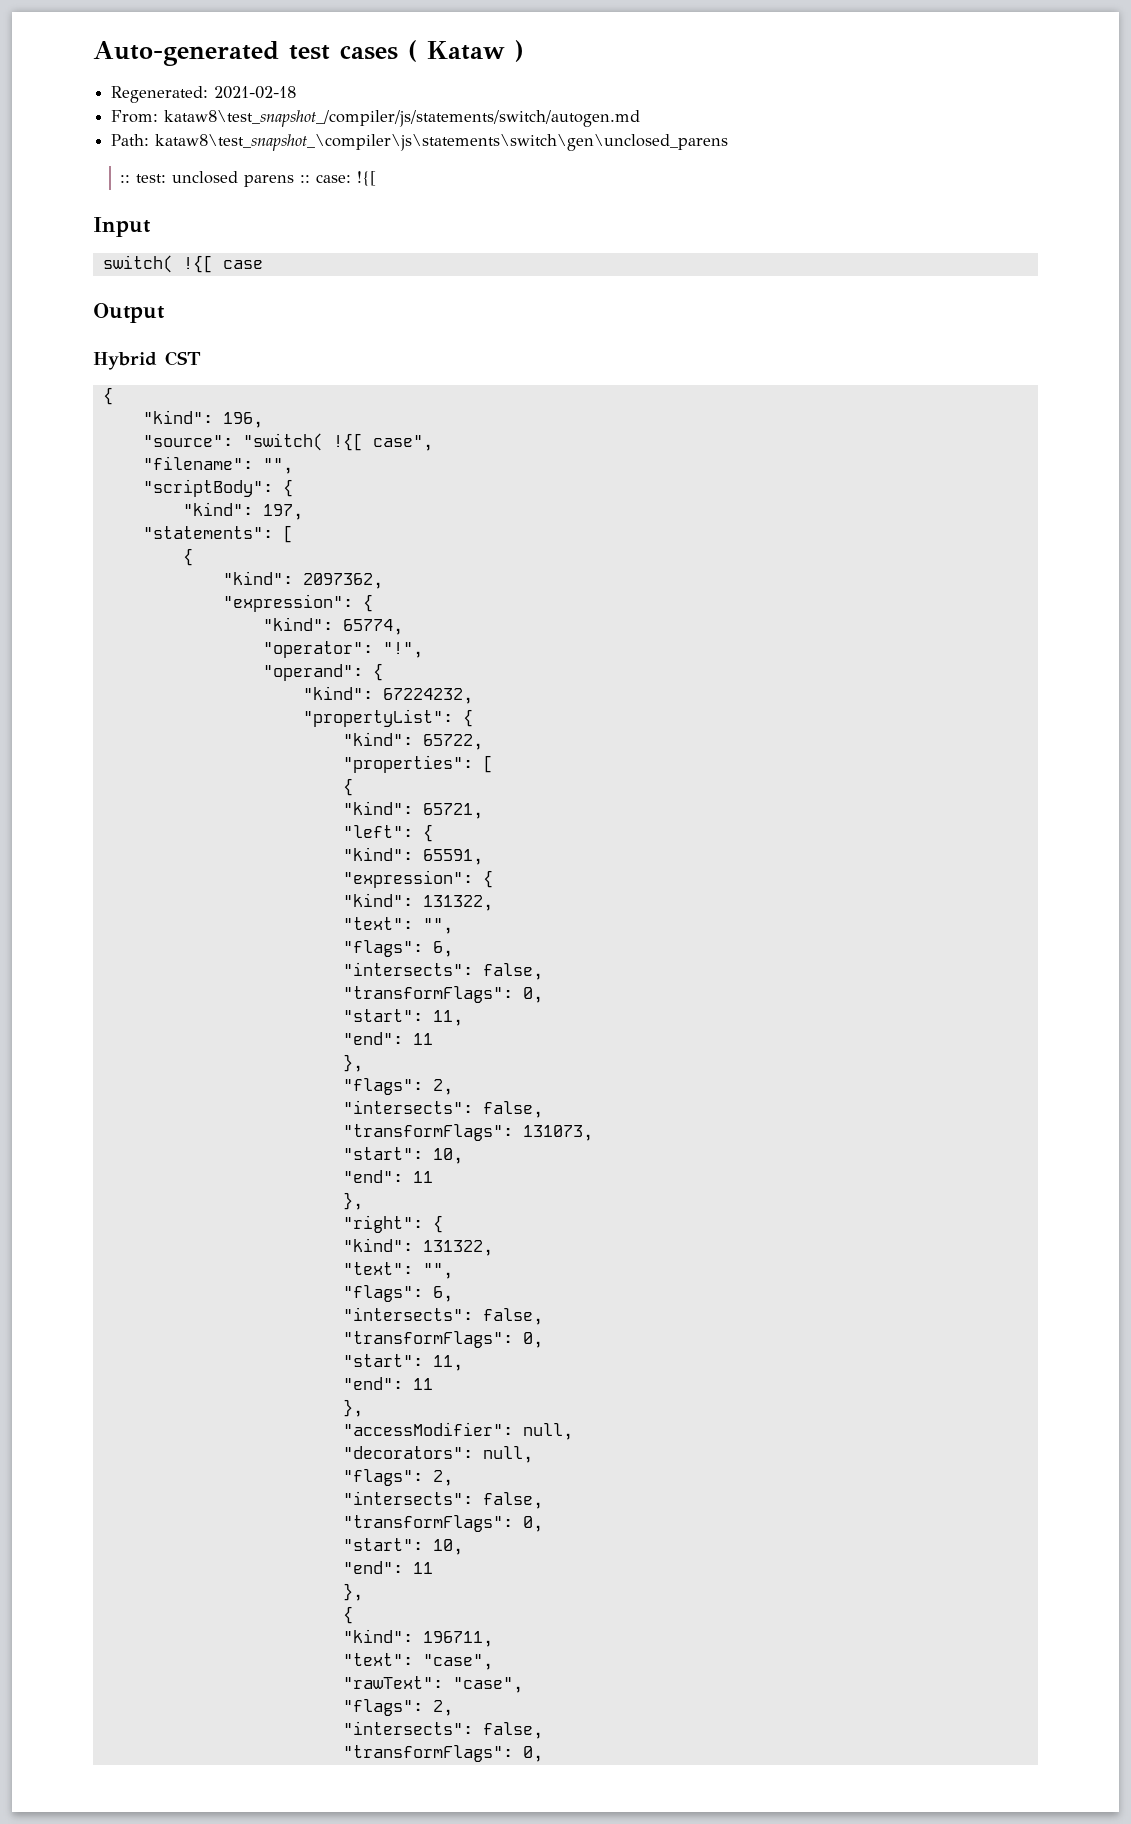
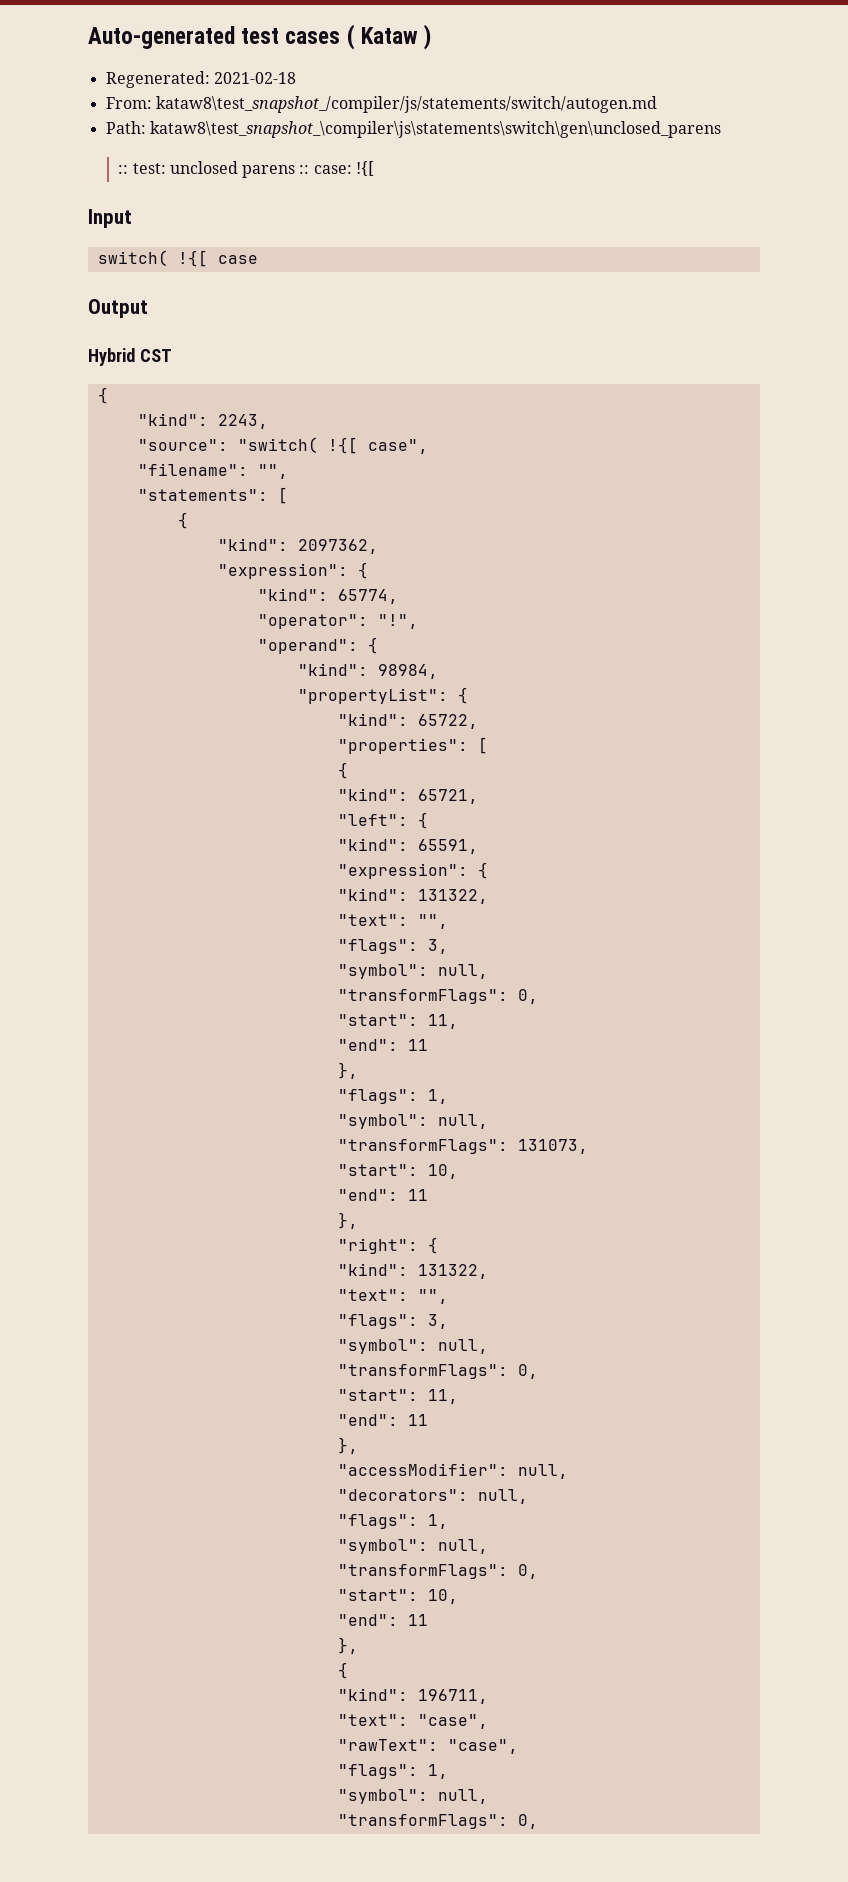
[222,412,263,428] 196, -> [217,414,268,429] 2243,
[142,479,293,497] [182,502,303,520] // "scriptBody": { // "kind": 197, -> (288, 471) none
[382,688,473,704] 67224232, -> [377,664,438,679] 98984,
[432,941,453,957] [342,962,543,980] 6, // "intersects": false, -> [427,939,448,954] [337,964,488,979] 3, // "symbol": null,
[432,1079,453,1095] [342,1100,543,1118] 2, // "intersects": false, -> [427,1089,448,1104] [337,1114,488,1129] 1, // "symbol": null,
[432,1286,453,1302] [342,1307,543,1325] 6, // "intersects": false, -> [427,1314,448,1329] [337,1339,488,1354] 3, // "symbol": null,
[432,1470,453,1486] [342,1491,543,1509] 2, // "intersects": false, -> [427,1514,448,1529] [337,1539,488,1554] 1, // "symbol": null,
[432,1700,453,1716] [342,1721,543,1739] 2, // "intersects": false, -> [427,1764,448,1779] [337,1789,488,1804] 1, // "symbol": null,

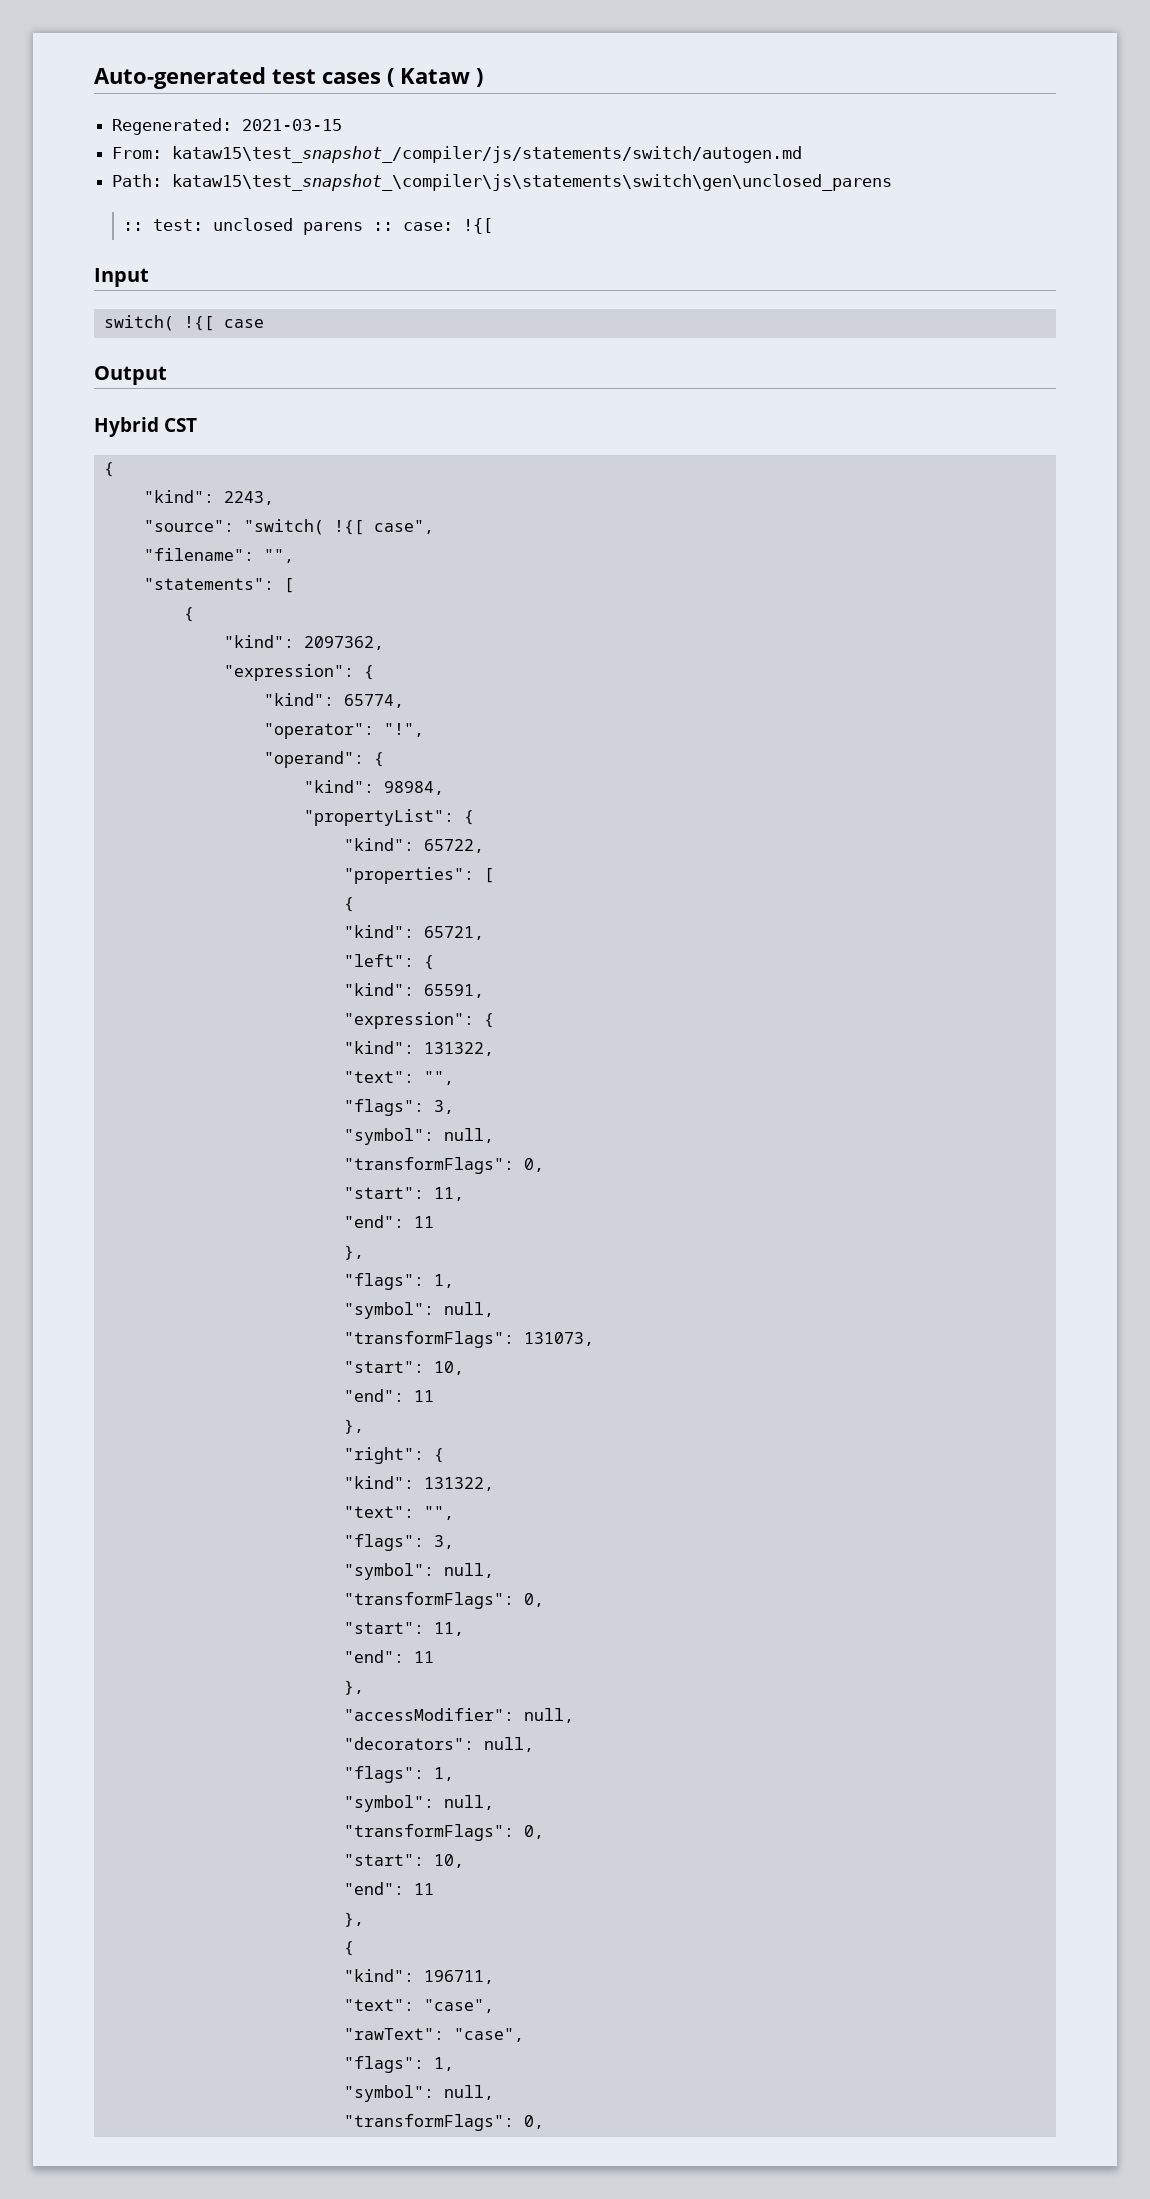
[213,72,296,84] 2021-02-18 -> [242,119,343,131] 2021-03-15
[155,96,657,113] kataw8\test_snapshot_/compiler/js/statements/switch/autogen.md -> [172,146,803,163] kataw15\test_snapshot_/compiler/js/statements/switch/autogen.md
[149,121,721,138] kataw8\test_snapshot_\compiler\js\statements\switch\gen\unclosed_parens -> [172,174,893,191] kataw15\test_snapshot_\compiler\js\statements\switch\gen\unclosed_parens

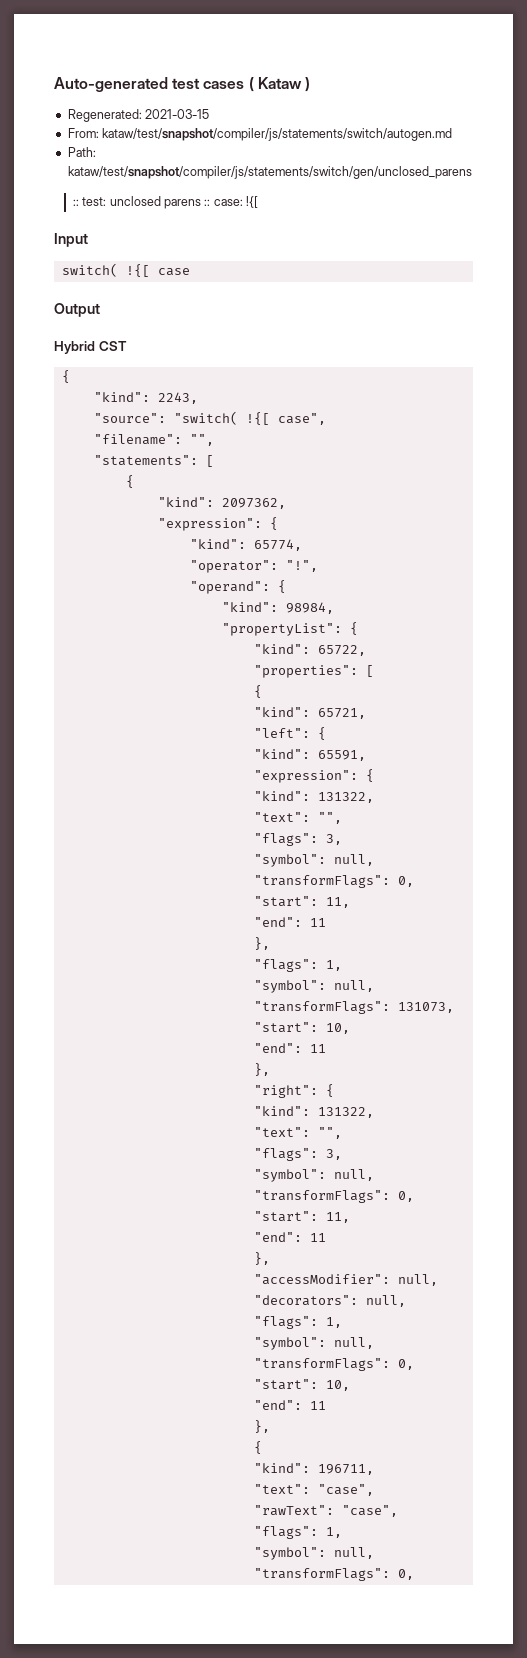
[172,146,803,163] kataw15\test_snapshot_/compiler/js/statements/switch/autogen.md -> [102,128,453,141] kataw/test/snapshot/compiler/js/statements/switch/autogen.md
[172,174,893,191] kataw15\test_snapshot_\compiler\js\statements\switch\gen\unclosed_parens -> [67,166,472,179] kataw/test/snapshot/compiler/js/statements/switch/gen/unclosed_parens

